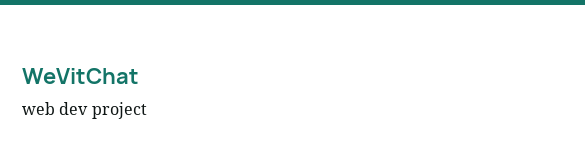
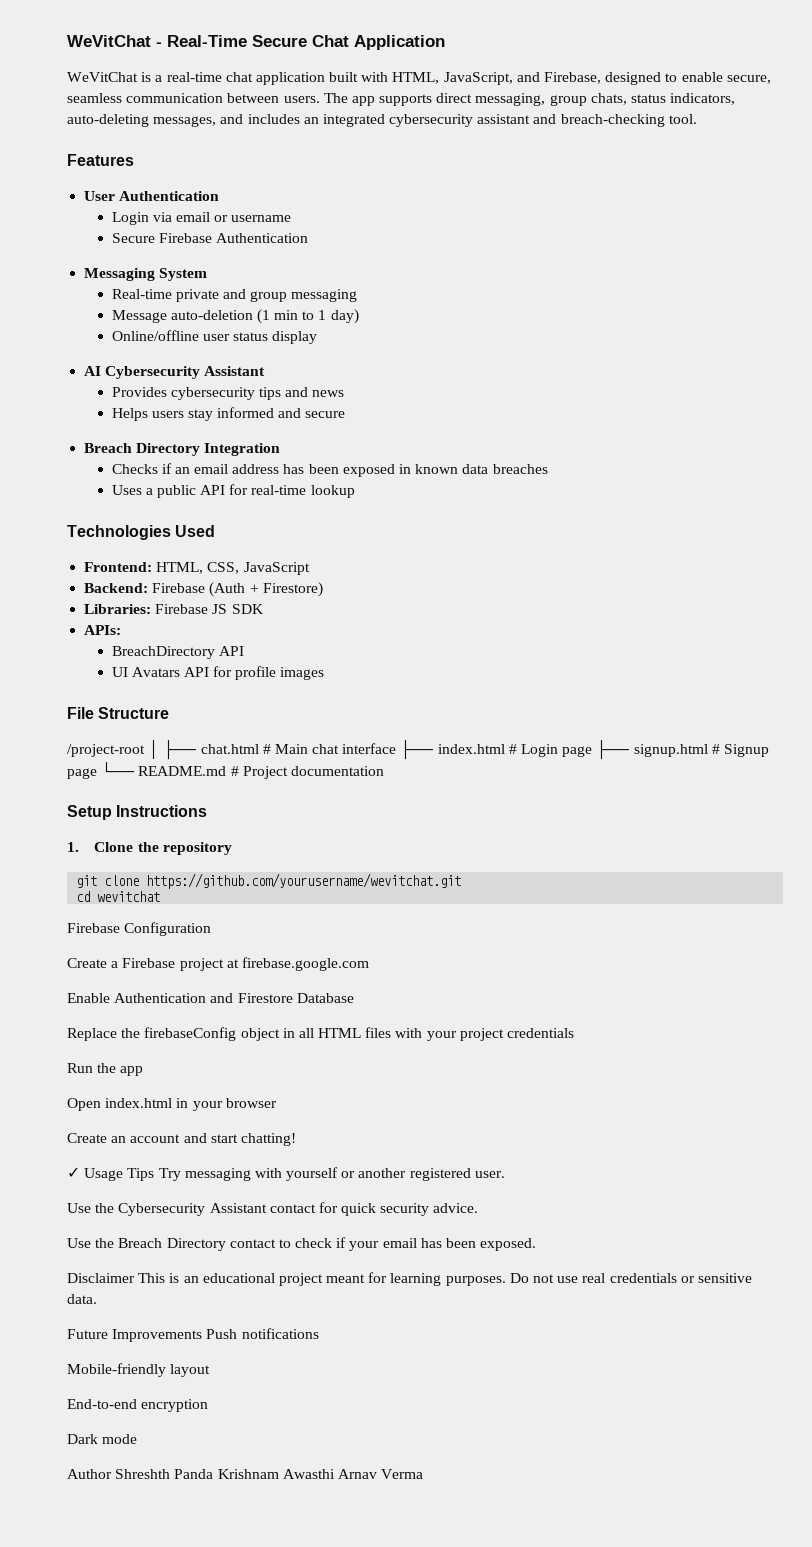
[22,68,139,84] [22,102,147,119] WeVitChat // web dev project -> [67,35,445,50] [67,72,771,85] [67,93,736,106] [67,114,697,127] [67,154,134,166] [84,191,220,201] [111,212,292,225] [111,233,308,243] [84,268,208,281] [111,289,358,302] [111,309,359,324] [111,330,318,344] [84,366,266,379] [111,387,345,400] [111,407,346,421] [84,443,281,456] [111,463,548,477] [111,484,355,498] [67,525,216,540] [84,562,310,575] [84,582,323,597] [84,604,264,614] [84,625,122,635] [111,646,244,659] [111,666,325,680] [67,707,170,719] [67,740,769,760] [67,762,384,779] [67,805,208,820] [67,842,232,855] [76,873,462,889] [76,891,161,902] [67,922,212,936] [67,957,369,971] [67,993,354,1003] [67,1027,575,1041] [67,1063,144,1076] [67,1098,277,1111] [67,1133,296,1146] [67,1167,505,1181] [67,1202,479,1216] [67,1237,537,1251] [67,1272,752,1286] [67,1294,97,1304] [67,1328,319,1342] [67,1363,211,1377] [67,1399,209,1412] [67,1434,138,1444] [67,1469,424,1479] WeVitChat - Real-Time Secure Chat Application // WeVitChat is a real-time chat application built with HTML, JavaScript, and Firebase, designed to enable secure, seamless communication between users. The app supports direct messaging, group chats, status indicators, auto-deleting messages, and includes an integrated cybersecurity assistant and breach-checking tool. // Features // User Authentication // Login via email or username // Secure Firebase Authentication // Messaging System // Real-time private and group messaging // Message auto-deletion (1 min to 1 day) // Online/offline user status display // AI Cybersecurity Assistant // Provides cybersecurity tips and news // Helps users stay informed and secure // Breach Directory Integration // Checks if an email address has been exposed in known data breaches // Uses a public API for real-time lookup // Technologies Used // Frontend: HTML, CSS, JavaScript // Backend: Firebase (Auth + Firestore) // Libraries: Firebase JS SDK // APIs: // BreachDirectory API // UI Avatars API for profile images // File Structure // /project-root │ ├── chat.html # Main chat interface ├── index.html # Login page ├── signup.html # Signup page └── README.md # Project documentation // Setup Instructions // 1. Clone the repository // git clone https://github.com/yourusername/wevitchat.git // cd wevitchat // Firebase Configuration // Create a Firebase project at firebase.google.com // Enable Authentication and Firestore Database // Replace the firebaseConfig object in all HTML files with your project credentials // Run the app // Open index.html in your browser // Create an account and start chatting! // ✓ Usage Tips Try messaging with yourself or another registered user. // Use the Cybersecurity Assistant contact for quick security advice. // Use the Breach Directory contact to check if your email has been exposed. // Disclaimer This is an educational project meant for learning purposes. Do not use real credentials or sensitive data. // Future Improvements Push notifications // Mobile-friendly layout // End-to-end encryption // Dark mode // Author Shreshth Panda Krishnam Awasthi Arnav Verma

